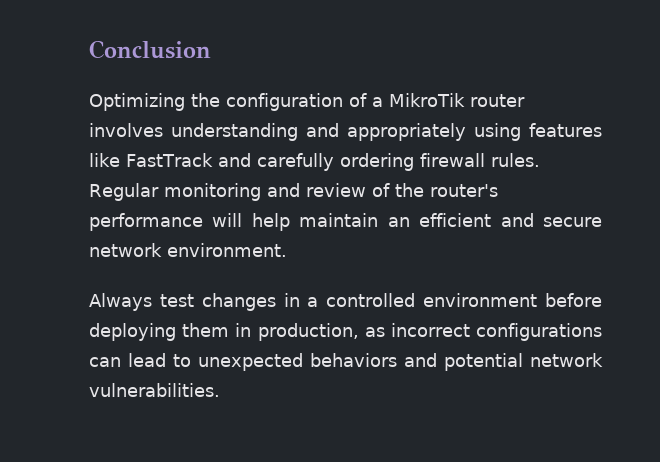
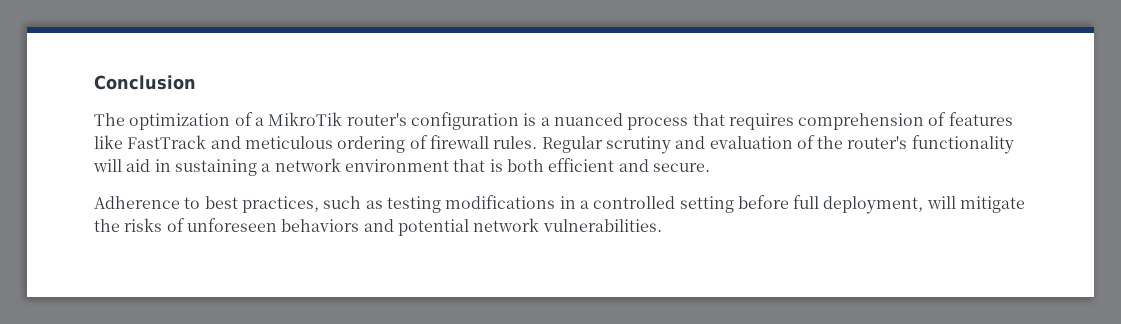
[89,93,525,111] [89,123,602,141] [89,153,540,171] [89,183,498,201] [89,213,602,231] [89,243,287,257] [89,293,602,311] [89,323,602,341] [89,353,303,371] Optimizing the configuration of a MikroTik router involves understanding and appropriately using features like FastTrack and carefully ordering firewall rules. Regular monitoring and review of the router's performance will help maintain an efficient and secure network environment. // Always test changes in a controlled environment before deploying them in production, as incorrect configurations can lead to unexpected -> [94,112,1013,130] [94,135,1014,154] [93,158,710,176] [94,195,1026,214] [94,218,277,232] The optimization of a MikroTik router's configuration is a nuanced process that requires comprehension of features like FastTrack and meticulous ordering of firewall rules. Regular scrutiny and evaluation of the router's functionality will aid in sustaining a network environment that is both efficient and secure. // Adherence to best practices, such as testing modifications in a controlled setting before full deployment, will mitigate the risks of unforeseen

